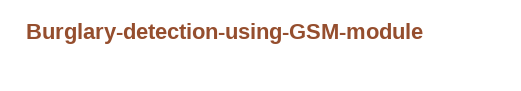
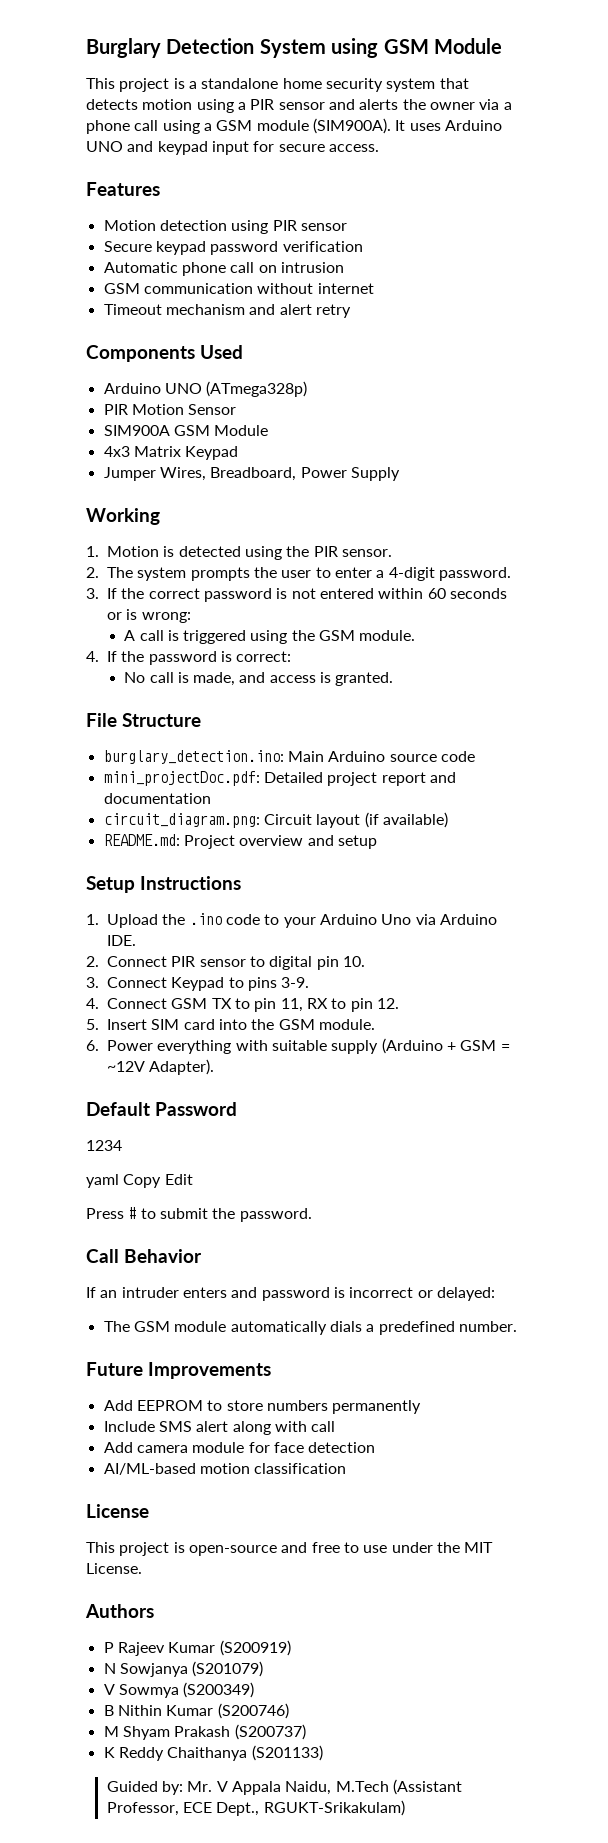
[26,23,423,44] Burglary-detection-using-GSM-module -> [86,38,502,58] [86,78,469,92] [86,99,512,113] [86,118,502,134] [86,141,379,155] [86,182,160,196] [103,220,347,234] [103,241,363,255] [103,262,344,276] [103,283,374,294] [103,304,351,318] [86,345,243,362] [103,381,308,397] [103,404,237,415] [103,425,269,436] [103,446,239,460] [103,467,400,481] [86,508,160,525] [86,546,392,560] [86,567,511,581] [86,588,507,602] [107,609,191,623] [124,630,416,644] [86,651,292,665] [124,672,394,686] [86,713,201,727] [103,750,475,764] [103,771,456,786] [103,793,211,804] [103,812,448,828] [103,834,377,849] [86,876,241,893] [86,913,497,928] [107,935,136,946] [86,956,365,970] [86,977,310,991] [86,998,399,1012] [86,1019,375,1030] [86,1038,510,1054] [107,1059,215,1075] [86,1102,237,1116] [86,1140,122,1151] [86,1174,193,1188] [86,1207,312,1222] [86,1249,202,1263] [86,1287,495,1301] [103,1321,517,1335] [86,1362,271,1379] [103,1400,422,1414] [103,1421,336,1435] [103,1442,376,1453] [103,1463,347,1475] [86,1504,149,1518] [86,1542,494,1556] [86,1563,142,1574] [85,1604,154,1618] [103,1640,291,1656] [103,1661,264,1677] [103,1682,255,1698] [103,1703,289,1719] [103,1724,306,1740] [103,1745,323,1761] [106,1779,462,1795] [106,1800,405,1816] Burglary Detection System using GSM Module // This project is a standalone home security system that detects motion using a PIR sensor and alerts the owner via a phone call using a GSM module (SIM900A). It uses Arduino UNO and keypad input for secure access. // Features // Motion detection using PIR sensor // Secure keypad password verification // Automatic phone call on intrusion // GSM communication without internet // Timeout mechanism and alert retry // Components Used // Arduino UNO (ATmega328p) // PIR Motion Sensor // SIM900A GSM Module // 4x3 Matrix Keypad // Jumper Wires, Breadboard, Power Supply // Working // 1. Motion is detected using the PIR sensor. // 2. The system prompts the user to enter a 4-digit password. // 3. If the correct password is not entered within 60 seconds or is wrong: // A call is triggered using the GSM module. // 4. If the password is correct: // No call is made, and access is granted. // File Structure // burglary_detection.ino: Main Arduino source code // mini_projectDoc.pdf: Detailed project report and documentation // circuit_diagram.png: Circuit layout (if available) // README.md: Project overview and setup // Setup Instructions // 1. Upload the .ino code to your Arduino Uno via Arduino IDE. // 2. Connect PIR sensor to digital pin 10. // 3. Connect Keypad to pins 3-9. // 4. Connect GSM TX to pin 11, RX to pin 12. // 5. Insert SIM card into the GSM module. // 6. Power everything with suitable supply (Arduino + GSM = ~12V Adapter). // Default Password // 1234 // yaml Copy Edit // Press # to submit the password. // Call Behavior // If an intruder enters and password is incorrect or delayed: // The GSM module automatically dials a predefined number. // Future Improvements // Add EEPROM to store numbers permanently // Include SMS alert along with call // Add camera module for face detection // AI/ML-based motion classification // License // This project is open-source and free to use under the MIT License. // Authors // P Rajeev Kumar (S200919) // N Sowjanya (S201079) // V Sowmya (S200349) // B Nithin Kumar (S200746) // M Shyam Prakash (S200737) // K Reddy Chaithanya (S201133) // Guided by: Mr. V Appala Naidu, M.Tech (Assistant Professor, ECE Dept., RGUKT-Srikakulam)

